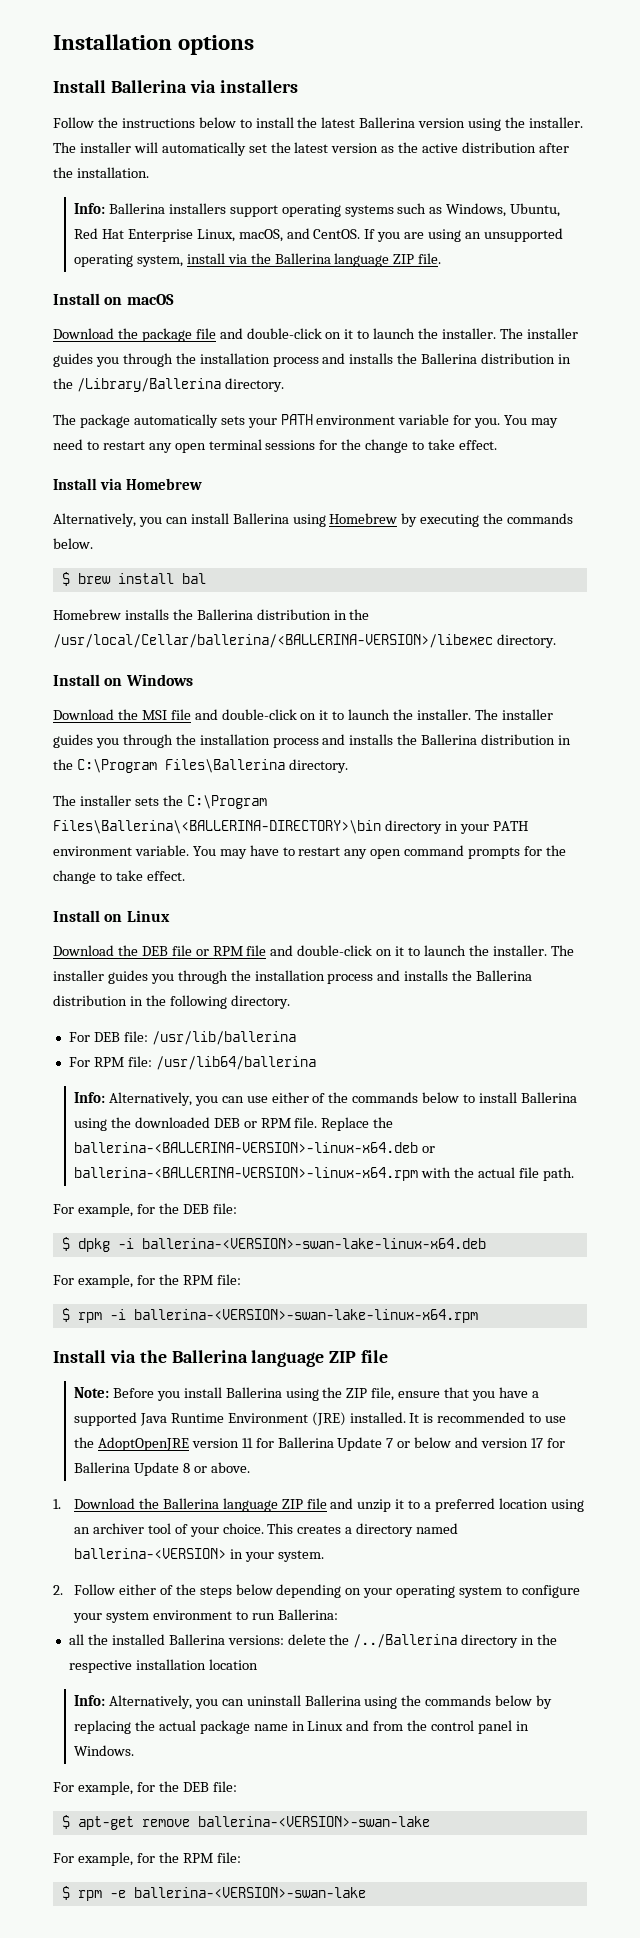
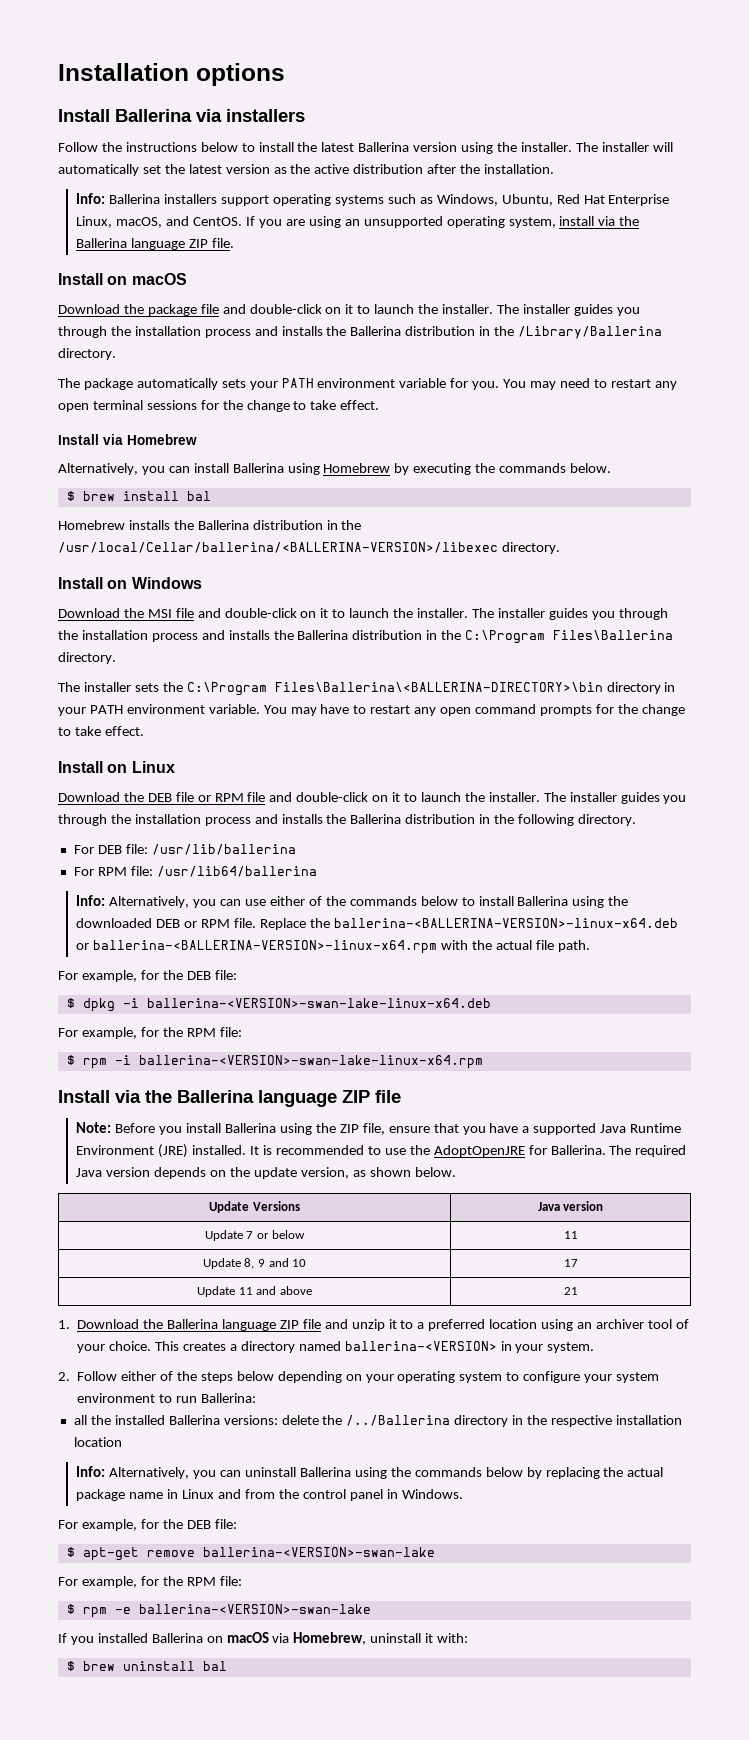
[191,1437,565,1451] [73,1462,250,1476] version 11 for Ballerina Update 7 or below and version 17 for Ballerina Update 8 or above. -> [528,1145,687,1157] [76,1167,456,1179] [209,1201,300,1213] [537,1201,604,1211] [204,1230,306,1241] [563,1231,578,1239] [202,1258,307,1269] [563,1259,578,1267] [197,1286,312,1297] [563,1287,578,1295] for Ballerina. The required Java version depends on the update version, as shown below. // Update Versions | Java version // Update 7 or below | 11 // Update 8, 9 and 10 | 17 // Update 11 and above | 21
(366, 1892) none -> [58,1632,469,1645] [66,1661,227,1671] // If you installed Ballerina on macOS via Homebrew, uninstall it with: // $ brew uninstall bal

